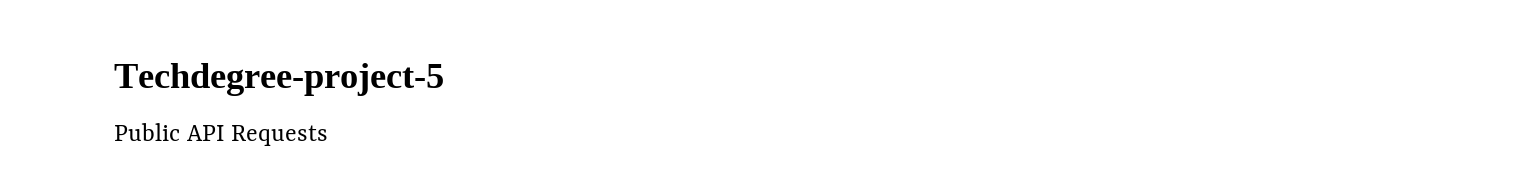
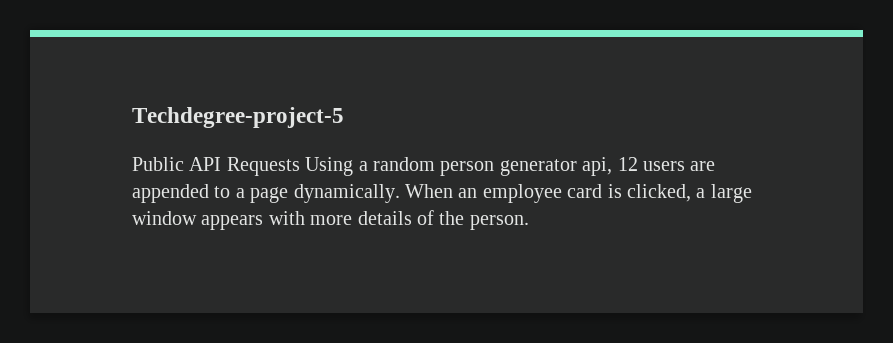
(329, 135) none -> [305,157,716,176] [132,184,752,203] [132,210,529,230] Using a random person generator api, 12 users are appended to a page dynamically. When an employee card is clicked, a large window appears with more details of the person.

